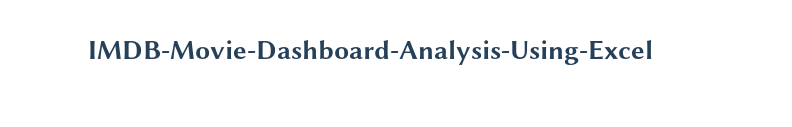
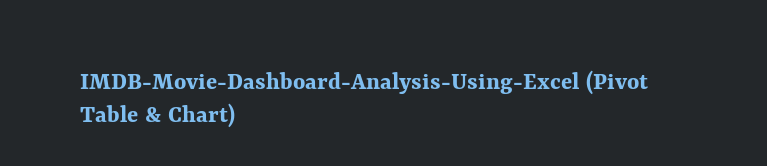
(653, 52) none -> [586,70,649,95] [80,103,236,128] (Pivot Table & Chart)

